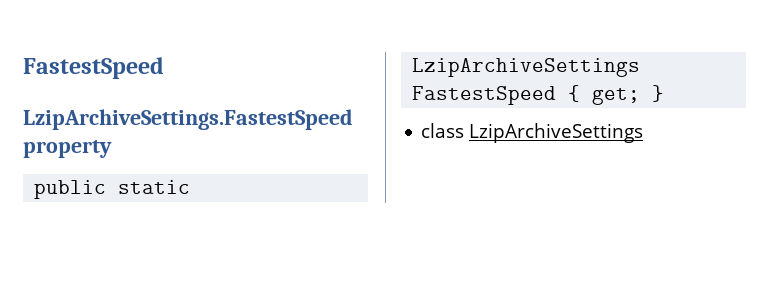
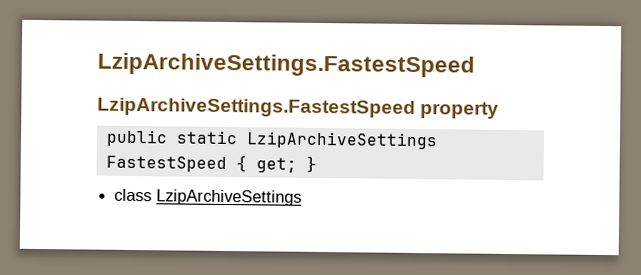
[23,57,164,79] FastestSpeed -> [97,52,475,78] LzipArchiveSettings.FastestSpeed

